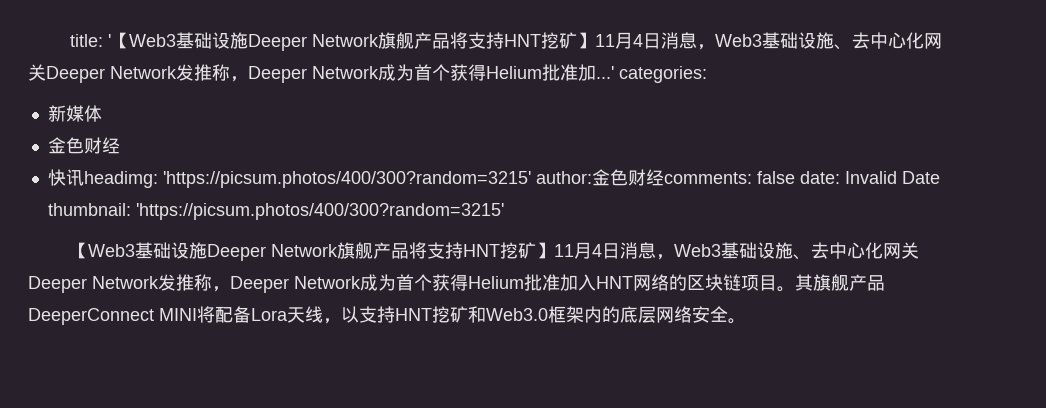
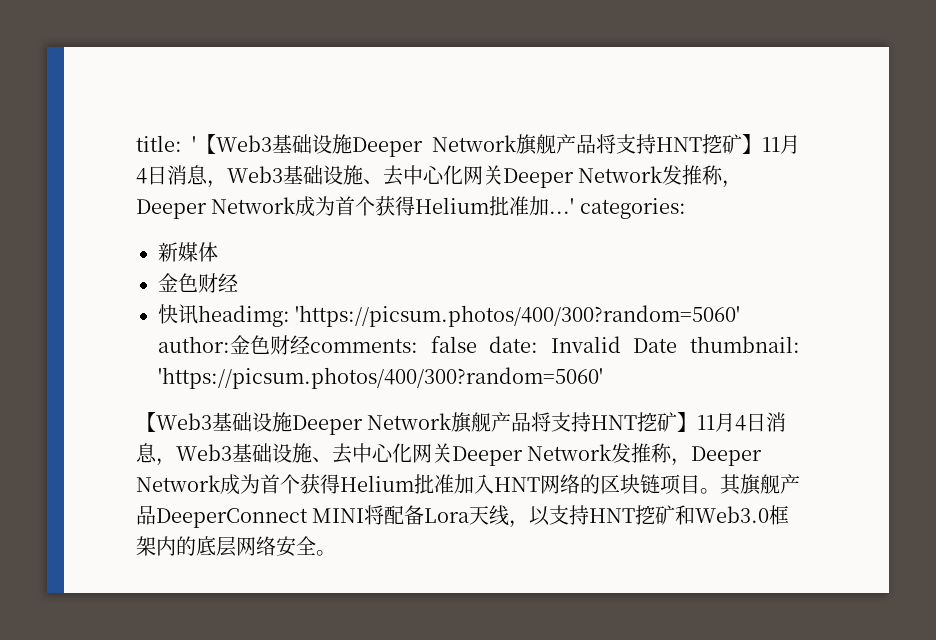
[162,171,531,188] 'https://picsum.photos/400/300?random=3215' -> [295,305,741,327] 'https://picsum.photos/400/300?random=5060'
[135,203,504,220] 'https://picsum.photos/400/300?random=3215' -> [158,367,603,389] 'https://picsum.photos/400/300?random=5060'

